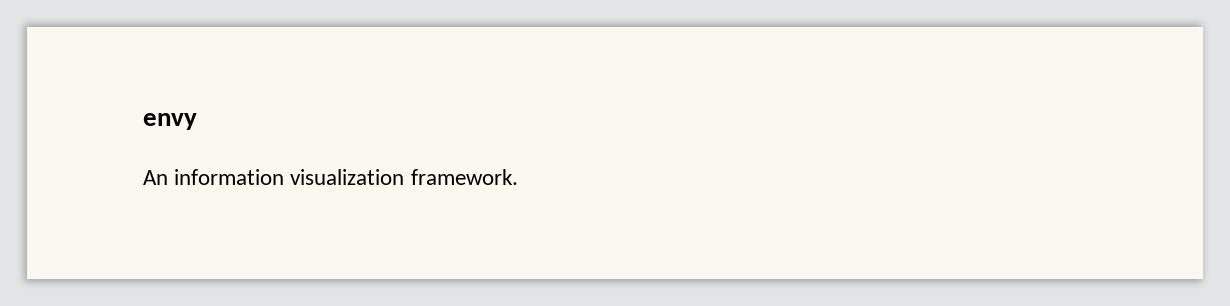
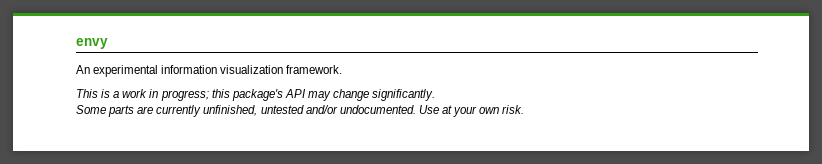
(168, 177) none -> [93,65,159,77] experimental
(518, 177) none -> [76,89,436,101] [76,105,525,117] // This is a work in progress; this package's API may change significantly. // Some parts are currently unfinished, untested and/or undocumented. Use at your own risk.

